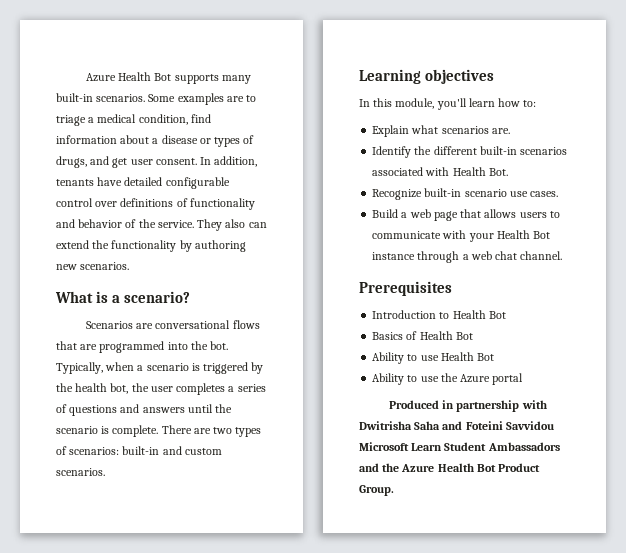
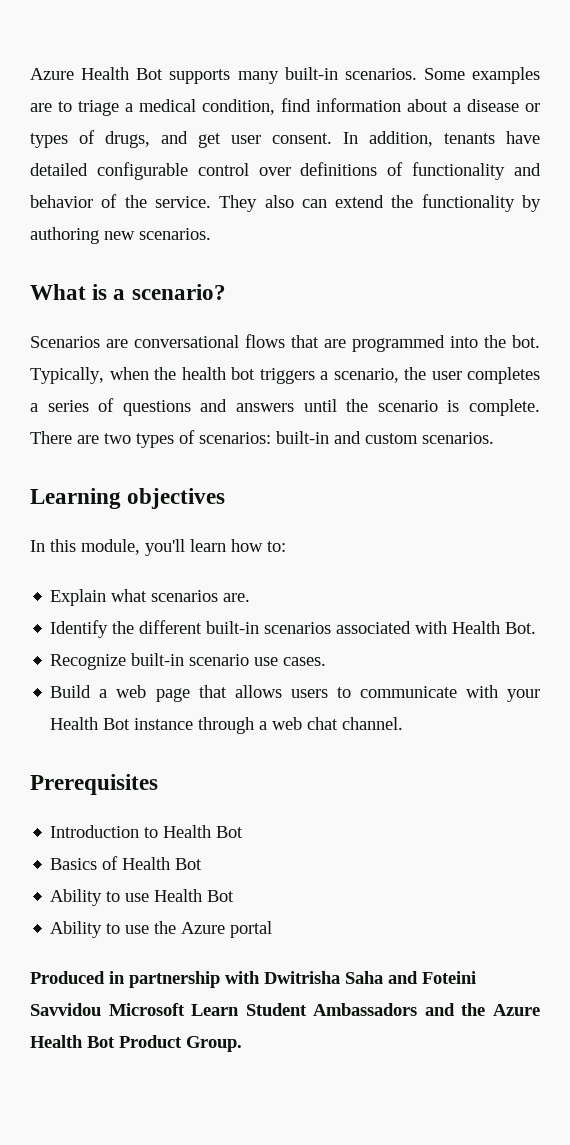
[137,362,264,374] [56,383,129,394] a scenario is triggered by the health bot, -> [154,367,399,384] the health bot triggers a scenario,

